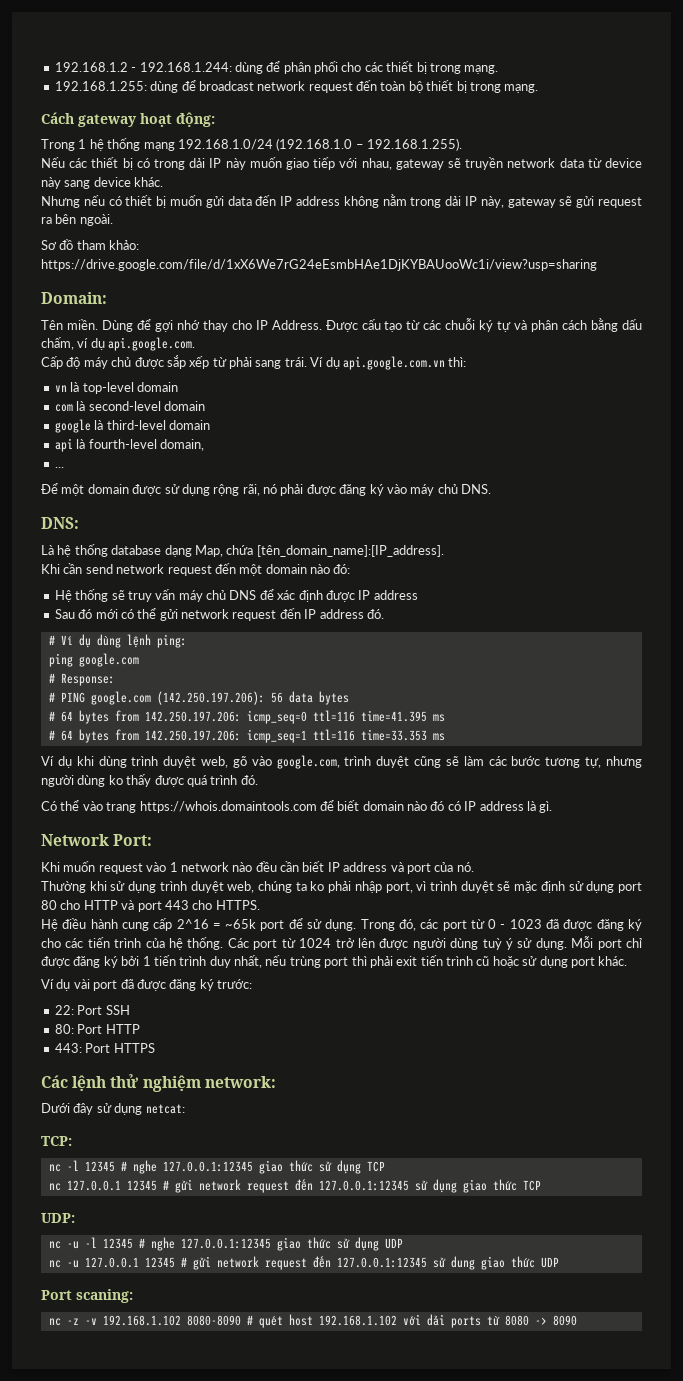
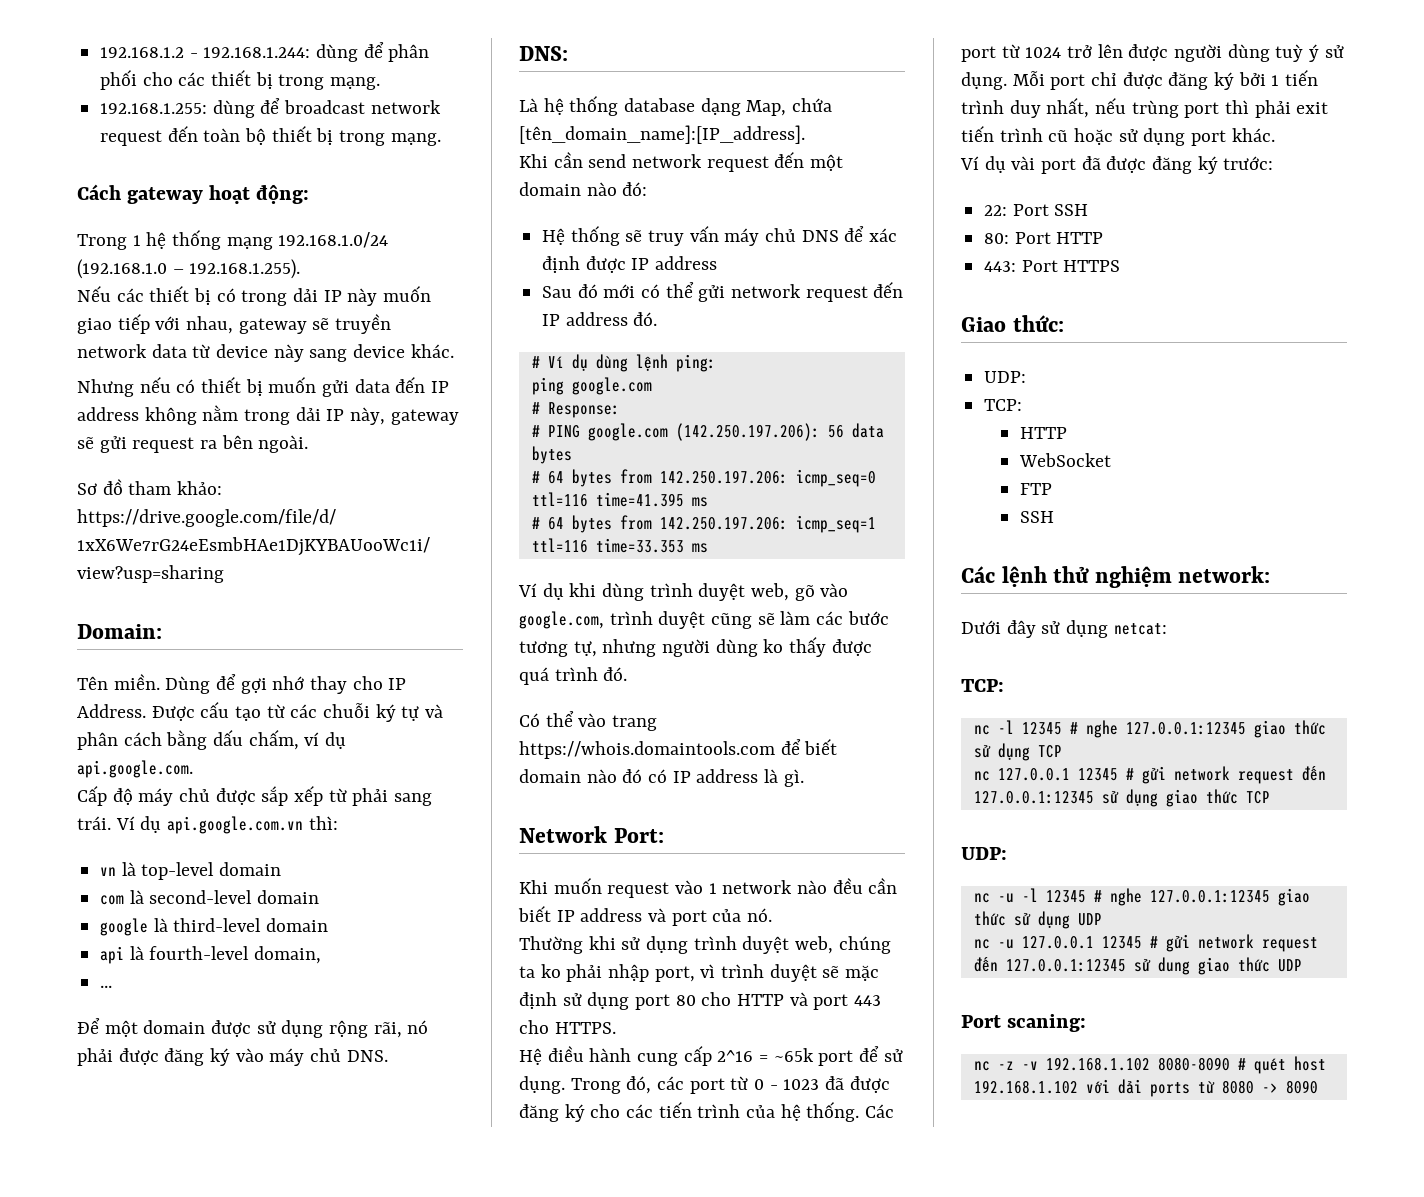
(155, 1048) none -> [961,315,1064,332] [984,371,1027,383] [984,399,1023,411] [1020,427,1068,439] [1019,453,1112,467] [1020,483,1053,495] [1020,511,1055,523] // Giao thức: // UDP: // TCP: // HTTP // WebSocket // FTP // SSH

